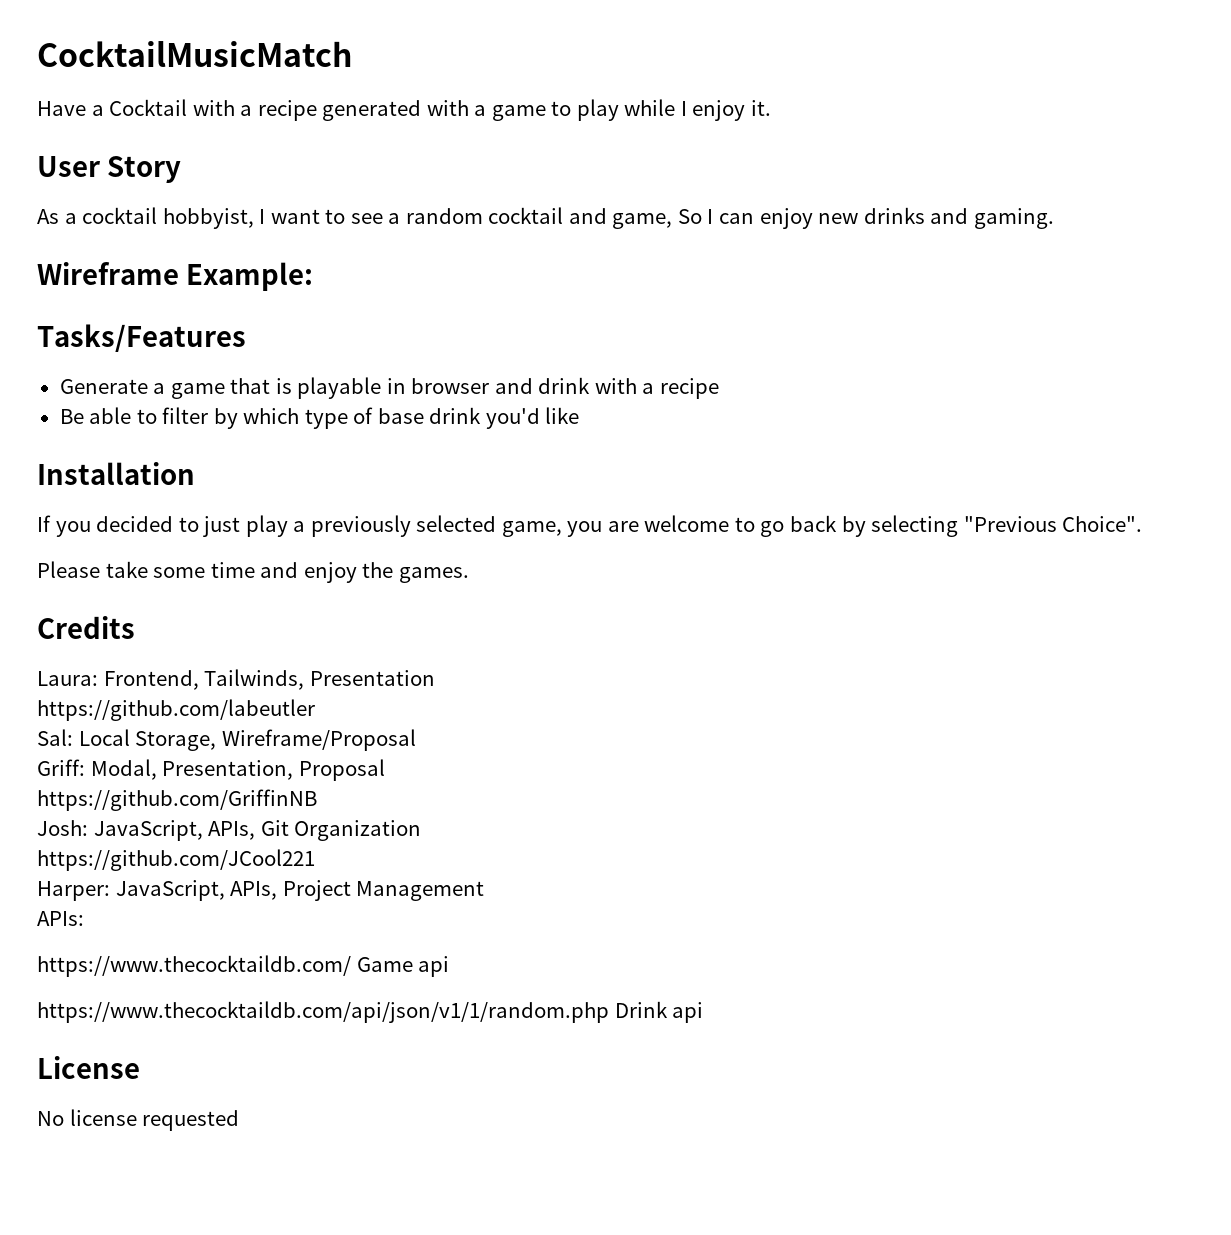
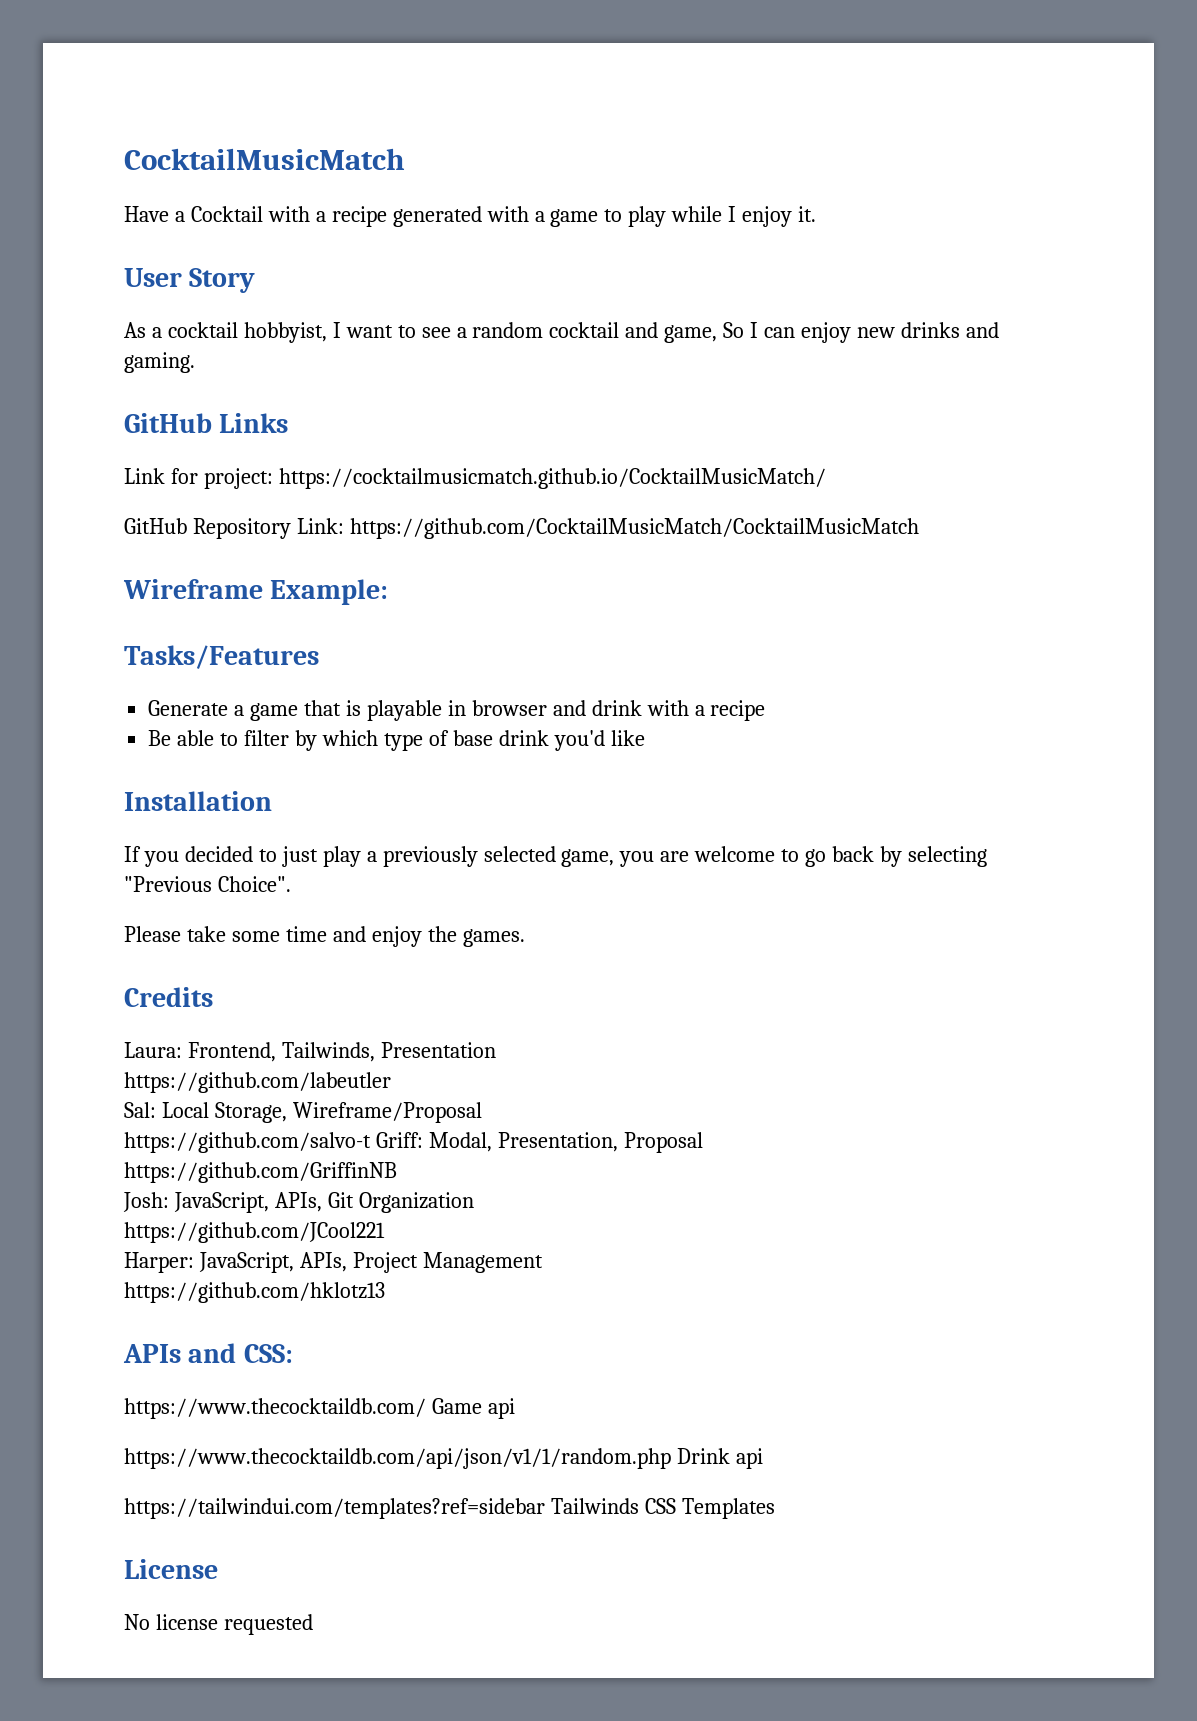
(1054, 218) none -> [124,413,289,433] [124,468,826,489] [124,518,919,539] // GitHub Links // Link for project: https://cocktailmusicmatch.github.io/CocktailMusicMatch/ // GitHub Repository Link: https://github.com/CocktailMusicMatch/CocktailMusicMatch
(416, 740) none -> [124,1132,371,1153] https://github.com/salvo-t
[37,911,84,926] APIs: -> [124,1282,385,1303] [123,1343,293,1363] https://github.com/hklotz13 // APIs and CSS:
(704, 1012) none -> [124,1498,775,1519] // https://tailwindui.com/templates?ref=sidebar Tailwinds CSS Templates

